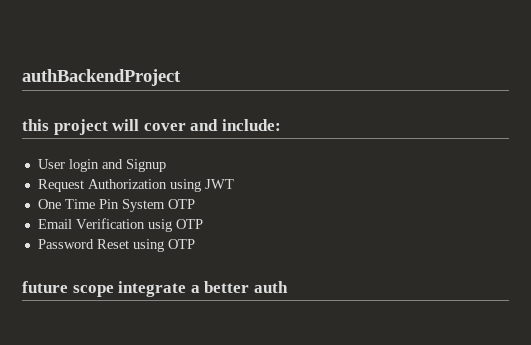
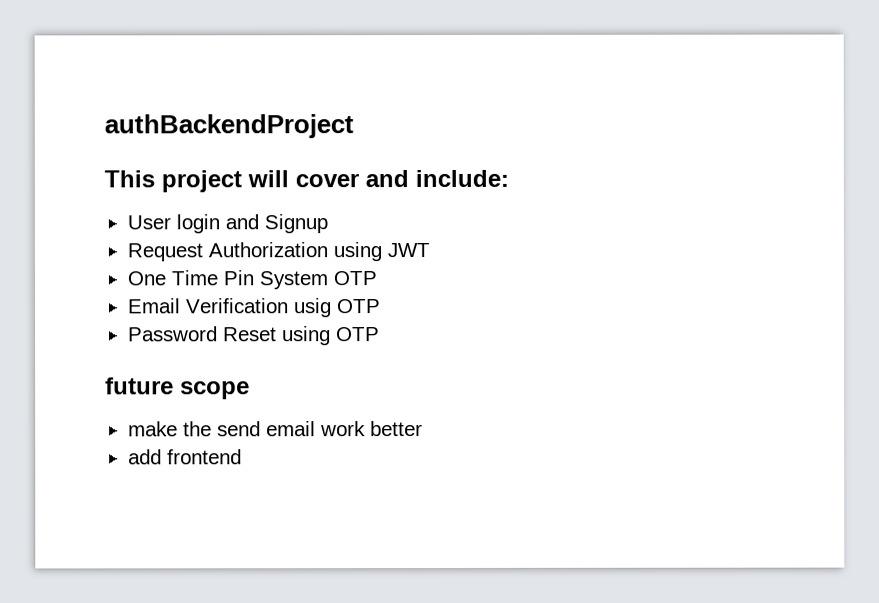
[22,119,49,131] this -> [104,170,155,188] This
[118,281,200,297] integrate a -> [127,421,366,437] // make the send email work
[253,281,288,293] auth -> [127,449,242,465] // add frontend

